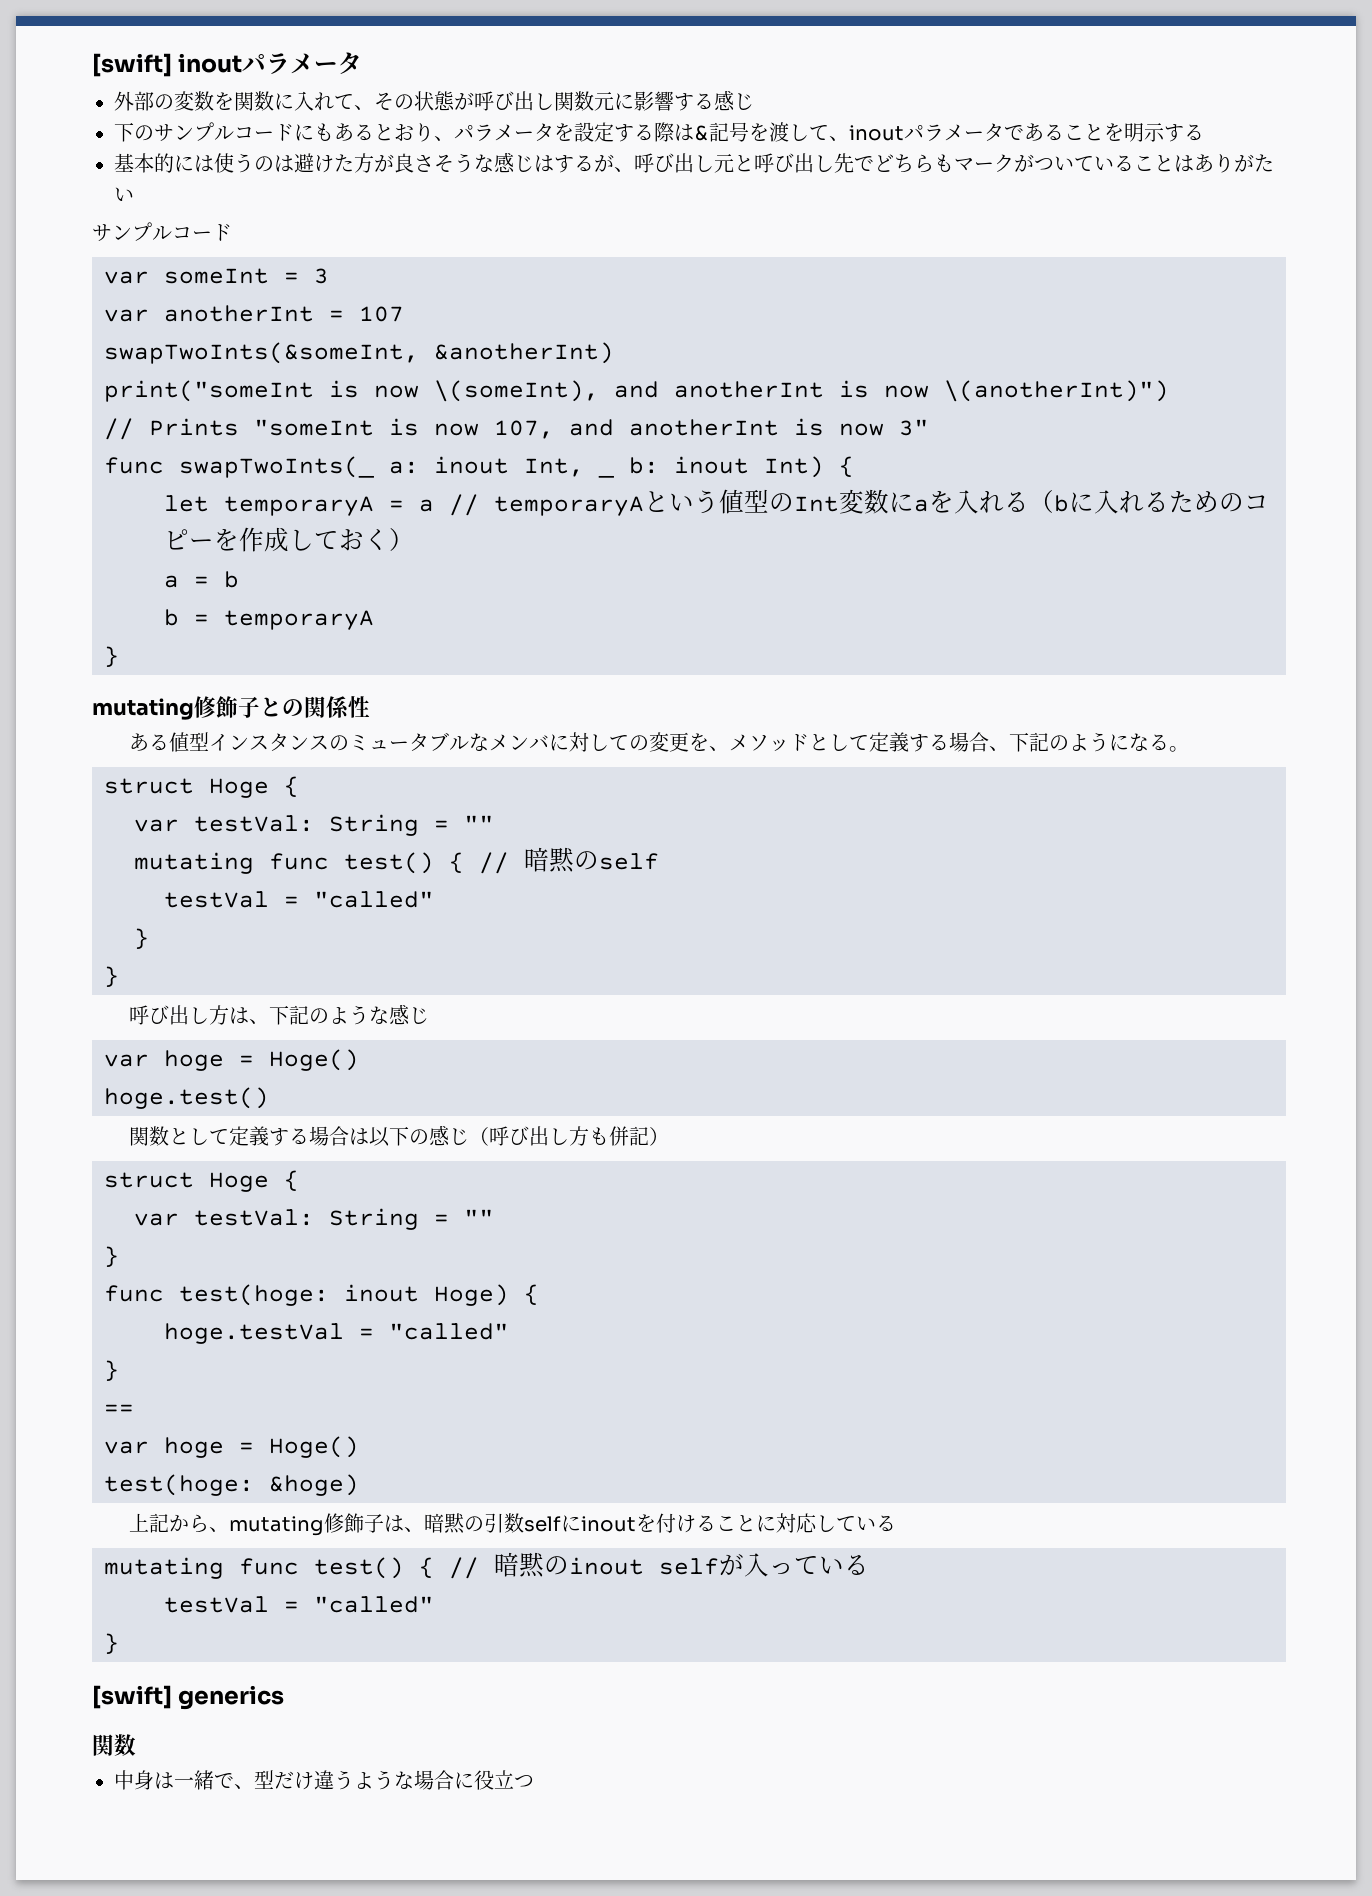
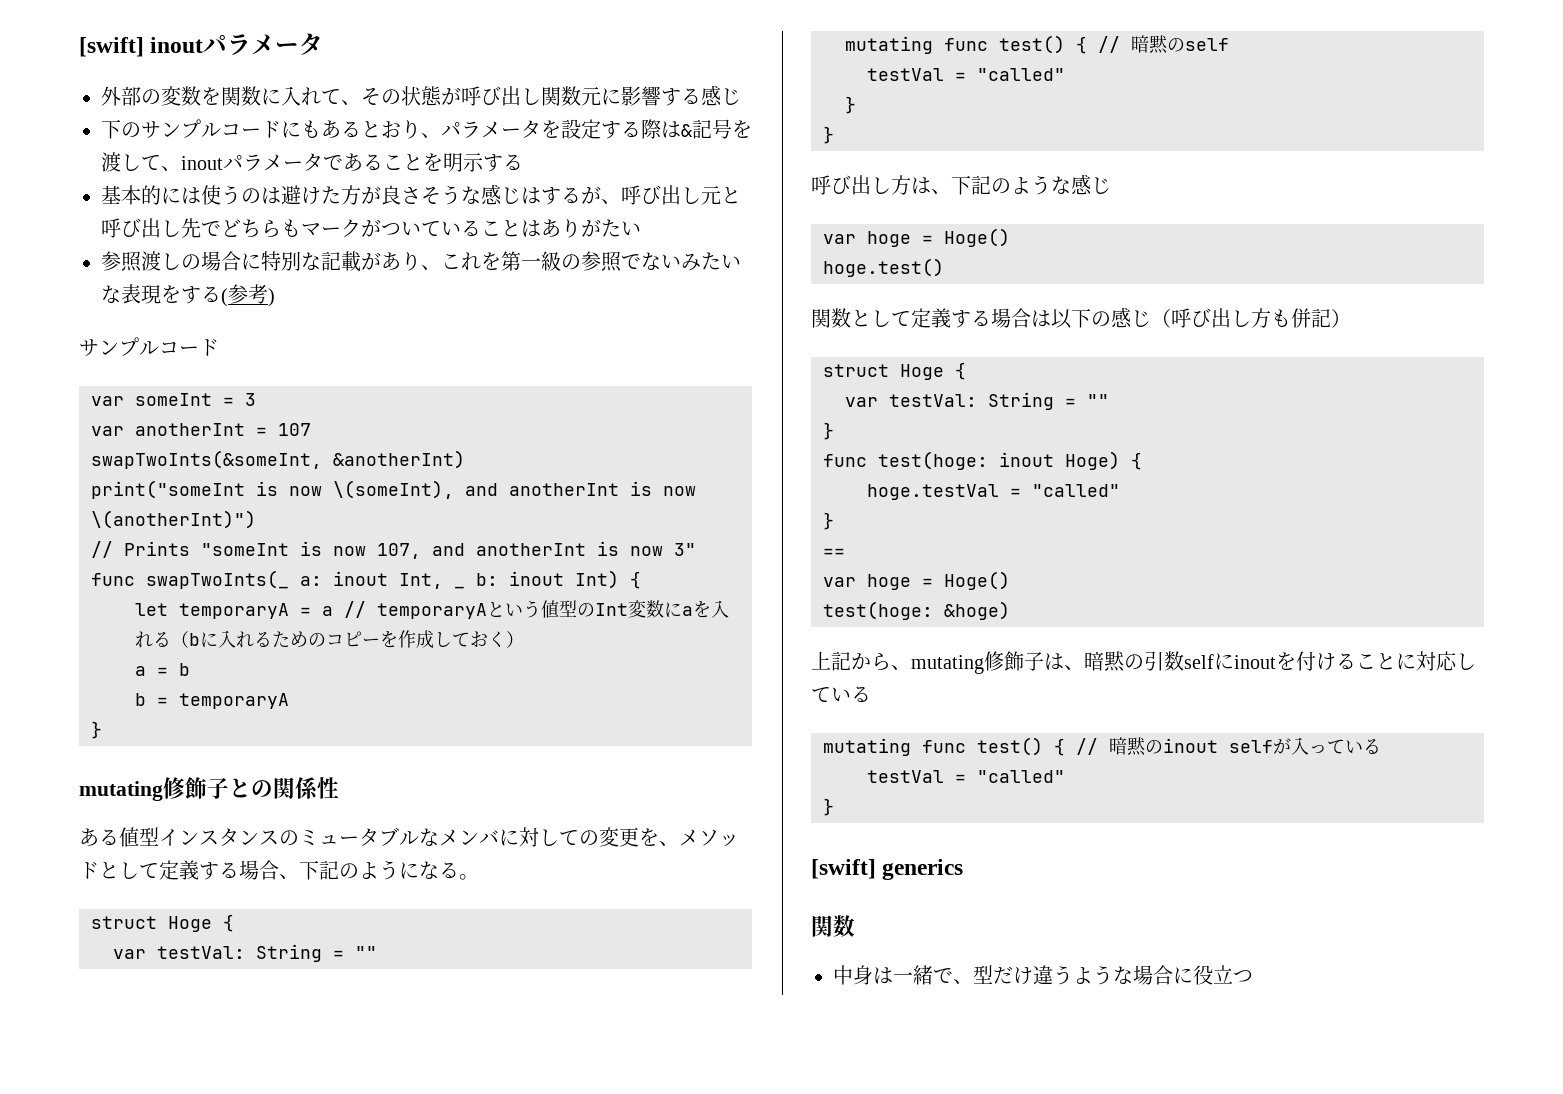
(134, 194) none -> [101,251,741,272] [101,284,275,307] // 参照渡しの場合に特別な記載があり、これを第一級の参照でないみたいな表現をする(参考)

